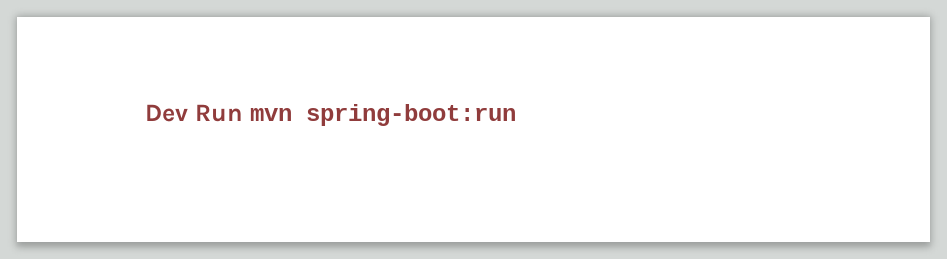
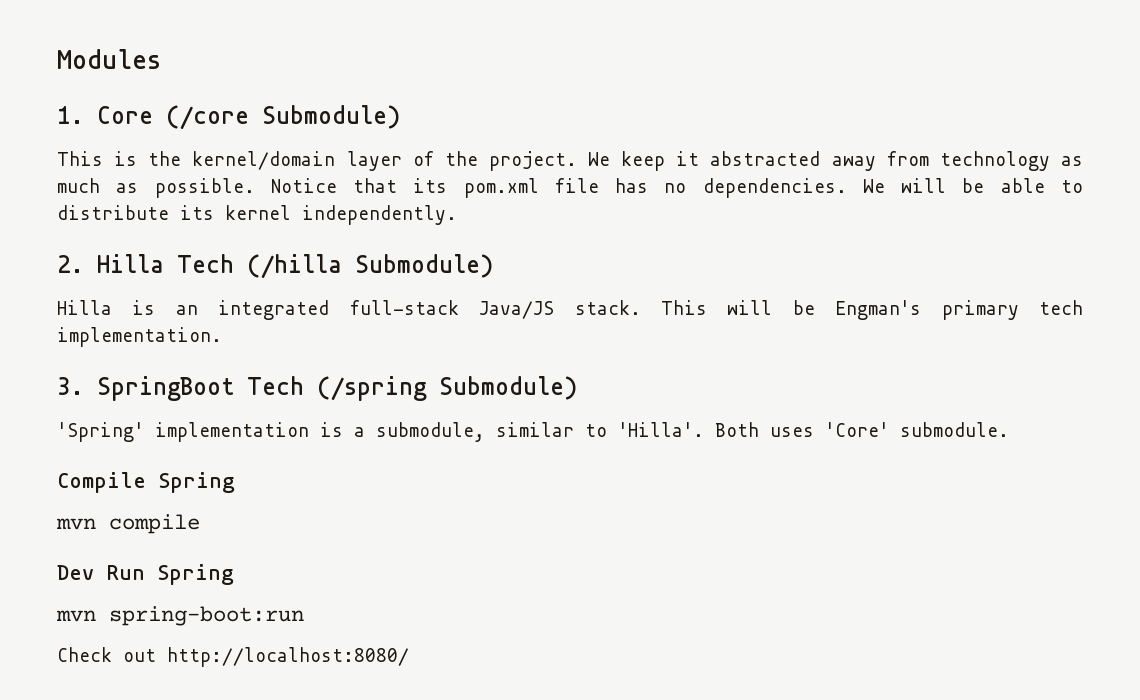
(145, 113) none -> [57,49,161,69] [57,105,400,130] [57,151,1083,171] [57,178,1083,198] [57,205,457,225] [57,254,493,279] [57,300,1083,320] [57,327,222,347] [57,376,577,401] [57,422,1009,442] [57,472,235,493] [56,514,200,534] Modules // 1. Core (/core Submodule) // This is the kernel/domain layer of the project. We keep it abstracted away from technology as much as possible. Notice that its pom.xml file has no dependencies. We will be able to distribute its kernel independently. // 2. Hilla Tech (/hilla Submodule) // Hilla is an integrated full-stack Java/JS stack. This will be Engman's primary tech implementation. // 3. SpringBoot Tech (/spring Submodule) // 'Spring' implementation is a submodule, similar to 'Hilla'. Both uses 'Core' submodule. // Compile Spring // mvn compile //
(243, 113) none -> [157,564,234,585] Spring //
(516, 115) none -> [57,647,409,667] // Check out http://localhost:8080/

